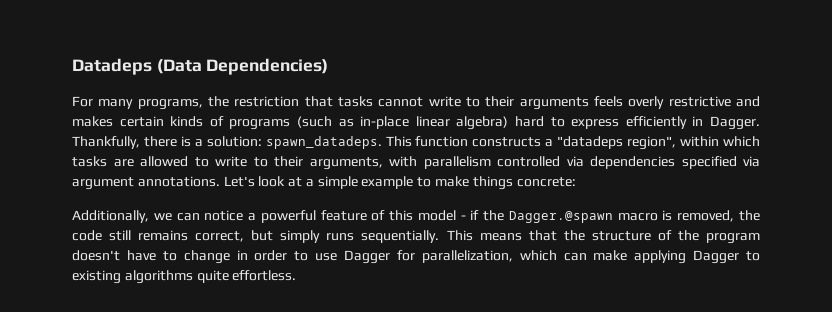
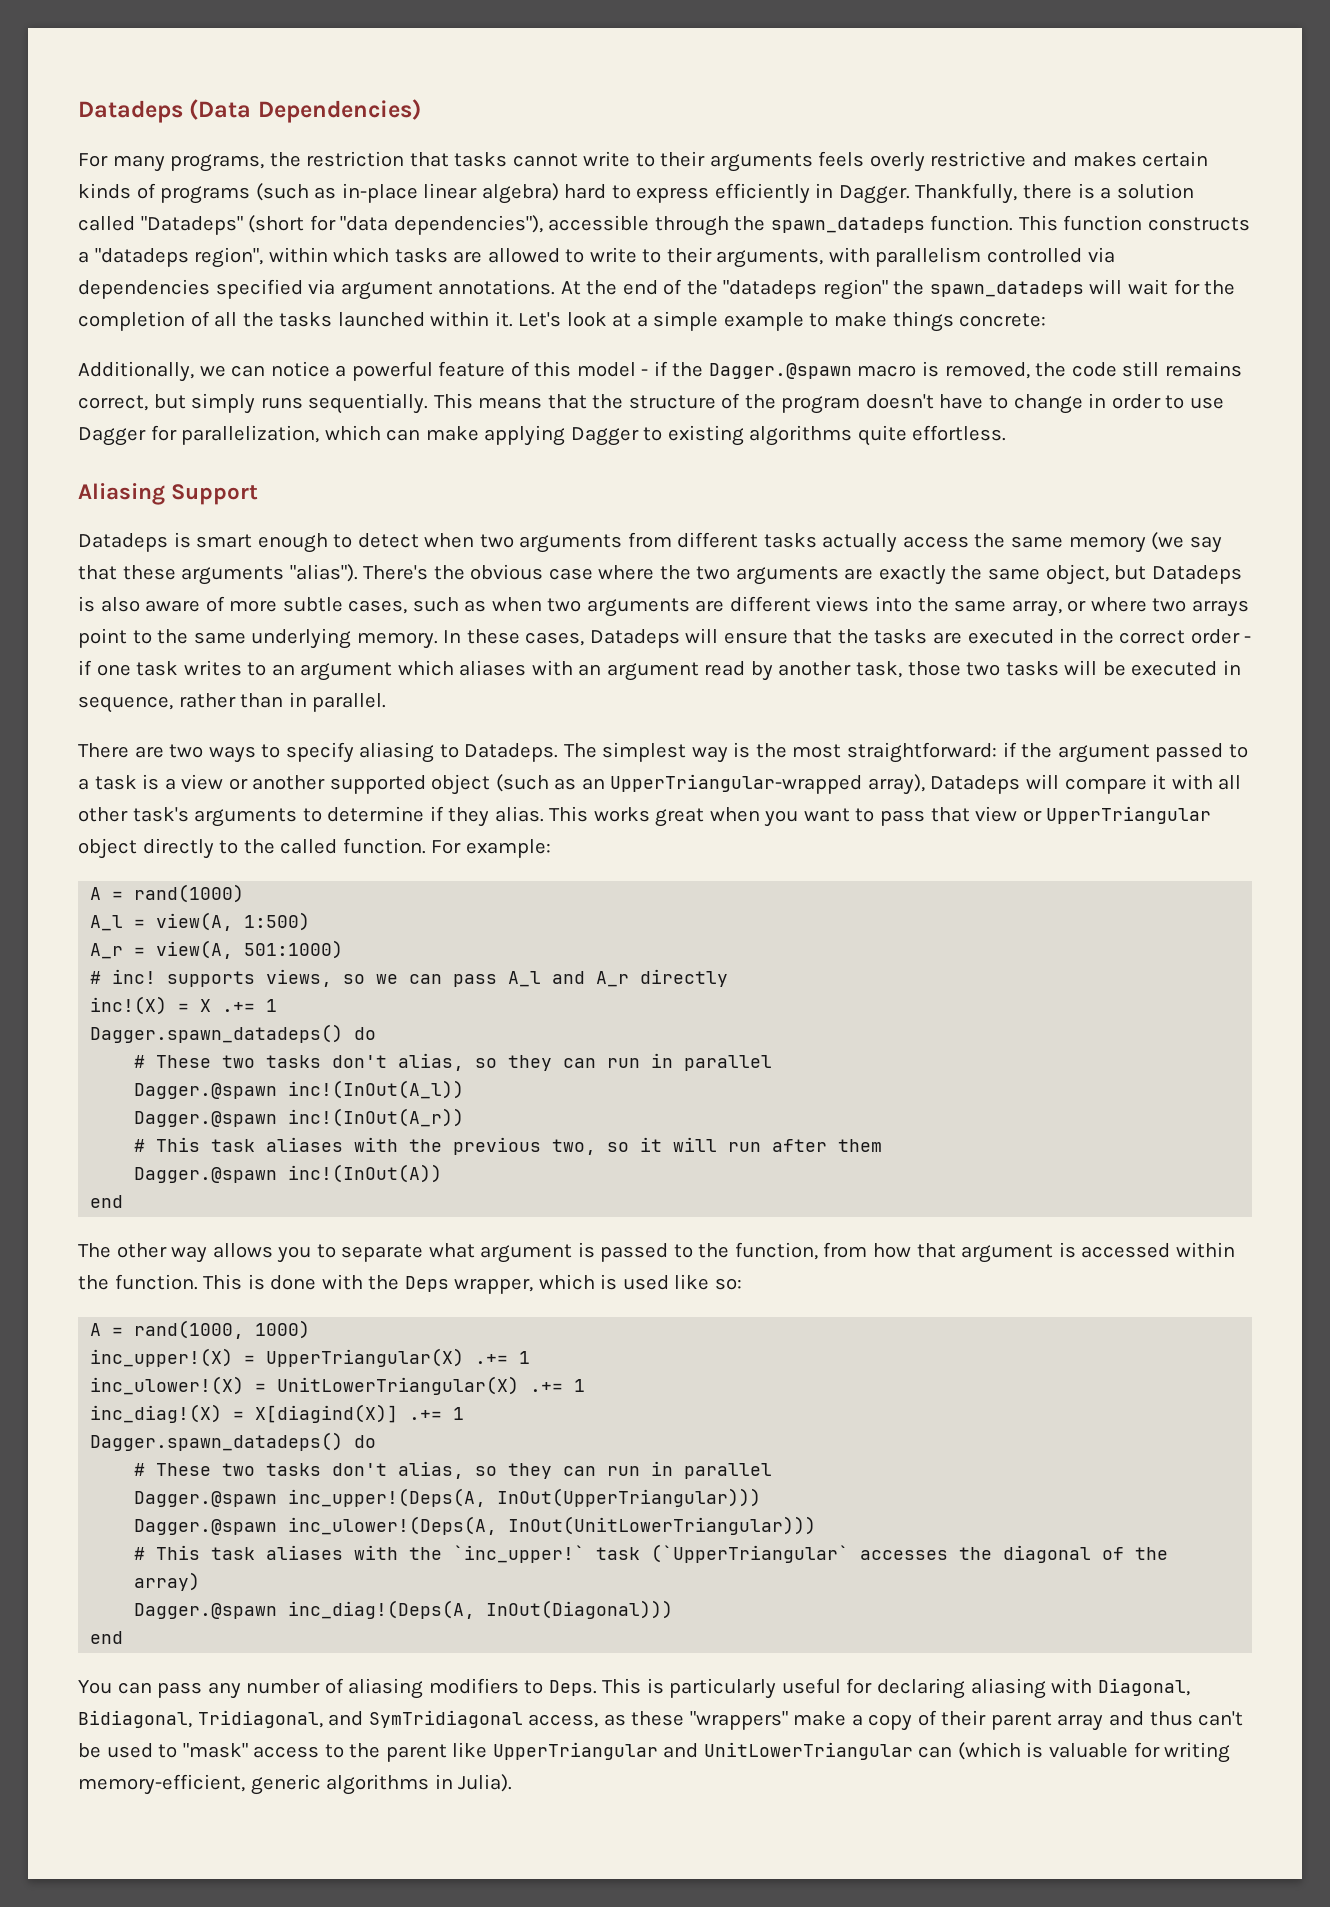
[206,136,382,149] solution: spawn_datadeps. -> [1116,183,1194,199] [78,215,1014,236] solution called "Datadeps" (short for "data dependencies"), accessible through the spawn_datadeps function.
(220, 181) none -> [560,279,1236,300] [78,311,513,331] At the end of the "datadeps region" the spawn_datadeps will wait for the completion of all the tasks launched within it.
(297, 275) none -> [78,483,259,505] [78,532,1222,553] [78,564,1242,585] [78,596,1249,617] [78,628,1252,649] [78,660,1241,681] [78,692,387,713] [78,742,1248,763] [78,774,1242,795] [78,806,1212,827] [78,838,551,859] [90,884,245,903] [90,912,311,931] [90,940,344,959] [90,969,729,987] [90,996,278,1015] [90,1024,377,1043] [134,1053,773,1071] [134,1080,465,1099] [134,1108,465,1127] [134,1137,883,1155] [134,1164,443,1183] [90,1195,124,1208] [78,1242,1235,1263] [78,1274,742,1294] [90,1320,311,1339] [90,1348,531,1367] [90,1376,586,1395] [90,1404,465,1423] [90,1432,377,1451] [134,1461,773,1479] [134,1488,762,1507] [134,1516,817,1535] [134,1544,1169,1563] [134,1572,201,1591] [134,1600,674,1619] [90,1631,124,1644] [78,1678,1190,1699] [78,1710,1244,1731] [78,1742,1231,1763] [78,1774,513,1795] // Aliasing Support // Datadeps is smart enough to detect when two arguments from different tasks actually access the same memory (we say that these arguments "alias"). There's the obvious case where the two arguments are exactly the same object, but Datadeps is also aware of more subtle cases, such as when two arguments are different views into the same array, or where two arrays point to the same underlying memory. In these cases, Datadeps will ensure that the tasks are executed in the correct order - if one task writes to an argument which aliases with an argument read by another task, those two tasks will be executed in sequence, rather than in parallel. // There are two ways to specify aliasing to Datadeps. The simplest way is the most straightforward: if the argument passed to a task is a view or another supported object (such as an UpperTriangular-wrapped array), Datadeps will compare it with all other task's arguments to determine if they alias. This works great when you want to pass that view or UpperTriangular object directly to the called function. For example: // A = rand(1000) // A_l = view(A, 1:500) // A_r = view(A, 501:1000) // # inc! supports views, so we can pass A_l and A_r directly // inc!(X) = X .+= 1 // Dagger.spawn_datadeps() do // # These two tasks don't alias, so they can run in parallel // Dagger.@spawn inc!(InOut(A_l)) // Dagger.@spawn inc!(InOut(A_r)) // # This task aliases with the previous two, so it will run after them // Dagger.@spawn inc!(InOut(A)) // end // The other way allows you to separate what argument is passed to the function, from how that argument is accessed within the function. This is done with the Deps wrapper, which is used like so: // A = rand(1000, 1000) // inc_upper!(X) = UpperTriangular(X) .+= 1 // inc_ulower!(X) = UnitLowerTriangular(X) .+= 1 // inc_diag!(X) = X[diagind(X)] .+= 1 // Dagger.spawn_datadeps() do // # These two tasks don't alias, so they can run in parallel // Dagger.@spawn inc_upper!(Deps(A, InOut(UpperTriangular))) // Dagger.@spawn inc_ulower!(Deps(A, InOut(UnitLowerTriangular))) // # This task aliases with the `inc_upper!` task (`UpperTriangular` accesses the diagonal of the array) // Dagger.@spawn inc_diag!(Deps(A, InOut(Diagonal))) // end // You can pass any number of aliasing modifiers to Deps. This is particularly useful for declaring aliasing with Diagonal, Bidiagonal, Tridiagonal, and SymTridiagonal access, as these "wrappers" make a copy of their parent array and thus can't be used to "mask" access to the parent like UpperTriangular and UnitLowerTriangular can (which is valuable for writing memory-efficient, generic algorithms in Julia).

